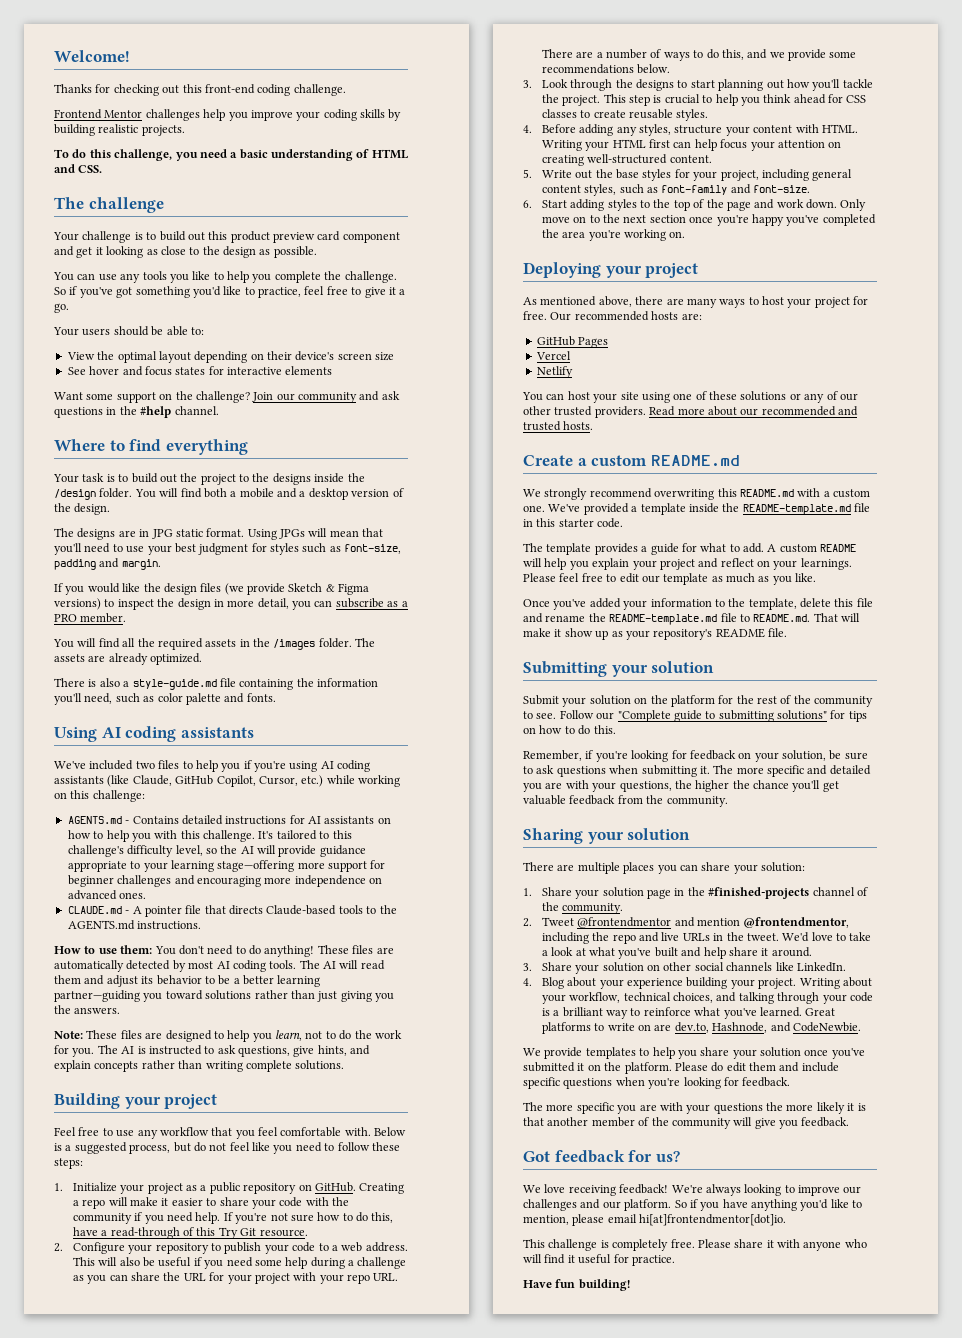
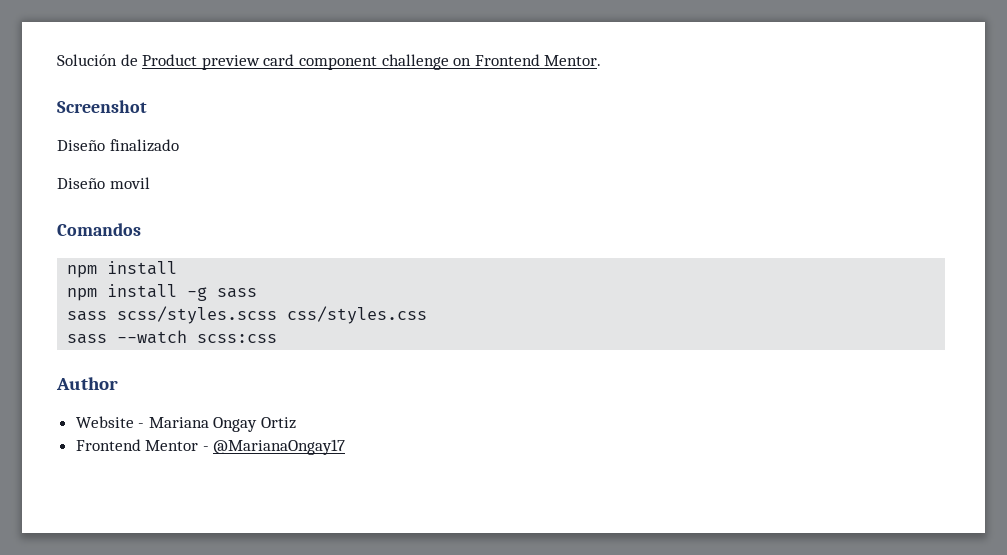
[54,50,130,62] [54,84,346,96] [54,109,402,121] [54,124,185,136] [54,149,408,161] [54,164,103,173] [54,197,164,213] [53,231,400,243] [54,246,317,258] [53,271,397,283] [54,286,406,298] [54,303,69,313] [53,326,204,336] [66,351,395,363] [67,366,333,376] [54,391,400,403] [54,406,219,418] [54,439,248,455] [53,473,365,485] [54,488,404,500] [54,503,111,515] [54,528,384,540] [54,543,402,555] [54,558,161,570] [54,583,370,595] [54,598,408,610] [54,613,127,623] [53,638,376,650] [54,653,203,665] [54,678,378,690] [54,693,276,705] [54,726,254,742] [54,760,371,772] [54,775,400,787] [54,790,145,802] [67,815,391,825] [67,830,352,842] [67,845,366,857] [67,860,386,872] [67,875,382,887] [67,890,147,900] [67,905,397,917] [67,920,202,930] [54,945,394,957] [54,960,385,972] [54,975,321,987] [54,990,394,1002] [54,1005,121,1014] [54,1030,402,1042] [54,1045,371,1057] [54,1060,345,1072] [54,1093,218,1109] [54,1127,407,1139] [54,1142,400,1154] [54,1158,83,1169] [54,1182,405,1194] [72,1197,350,1209] [72,1212,394,1224] [72,1227,308,1239] [54,1242,408,1254] [72,1257,407,1269] [72,1272,399,1284] [541,49,857,61] [541,64,671,74] [523,79,873,91] [541,94,867,106] [541,109,709,121] [523,124,858,136] [541,139,842,151] [541,154,712,166] [523,169,853,181] [541,184,811,196] [523,199,867,211] [541,214,876,226] [541,229,686,241] [523,262,699,278] [523,296,869,308] [523,311,702,321] [536,336,609,348] [535,351,571,360] [536,366,573,378] [522,391,858,403] [523,406,858,418] [523,421,594,431] [523,455,740,467] [523,488,870,500] [523,503,870,515] [523,518,624,528] [523,543,857,555] [523,558,852,570] [523,573,817,585] [523,598,873,610] [523,613,860,625] [523,628,787,640] [523,661,715,677] [523,695,874,707] [523,710,867,722] [523,725,616,735] [523,750,868,762] [523,765,871,777] [523,780,839,792] [523,795,728,807] [523,828,691,844] [523,862,805,874] [523,887,868,899] [541,902,624,914] [523,917,850,928] [541,932,872,944] [541,947,812,959] [523,962,846,974] [523,977,872,989] [541,992,873,1004] [541,1007,836,1019] [541,1022,861,1034] [523,1047,865,1059] [523,1062,839,1074] [523,1077,791,1089] [523,1102,866,1114] [523,1117,850,1129] [523,1150,680,1163] [523,1184,862,1196] [523,1199,863,1211] [523,1214,787,1226] [523,1239,867,1251] [523,1254,675,1266] [523,1279,630,1291] Welcome! // Thanks for checking out this front-end coding challenge. // Frontend Mentor challenges help you improve your coding skills by building realistic projects. // To do this challenge, you need a basic understanding of HTML and CSS. // The challenge // Your challenge is to build out this product preview card component and get it looking as close to the design as possible. // You can use any tools you like to help you complete the challenge. So if you've got something you'd like to practice, feel free to give it a go. // Your users should be able to: // View the optimal layout depending on their device's screen size // See hover and focus states for interactive elements // Want some support on the challenge? Join our community and ask questions in the #help channel. // Where to find everything // Your task is to build out the project to the designs inside the /design folder. You will find both a mobile and a desktop version of the design. // The designs are in JPG static format. Using JPGs will mean that you'll need to use your best judgment for styles such as font-size, padding and margin. // If you would like the design files (we provide Sketch & Figma versions) to inspect the design in more detail, you can subscribe as a PRO member. // You will find all the required assets in the /images folder. The assets are already optimized. // There is also a style-guide.md file containing the information you'll need, such as color palette and fonts. // Using AI coding assistants // We've included two files to help you if you're using AI coding assistants (like Claude, GitHub Copilot, Cursor, etc.) while working on this challenge: // AGENTS.md - Contains detailed instructions for AI assistants on how to help you with this challenge. It's tailored to this challenge's difficulty level, so the AI will provide guidance appropriate to your learning stage—offering more support for beginner challenges and encouraging more independence on advanced ones. // CLAUDE.md - A pointer file that directs Claude-based tools to the AGENTS.md instructions. // How to use them: You don't need to do anything! These files are automatically detected by most AI coding tools. The AI will read them and adjust its behavior to be a better learning partner—guiding you toward solutions rather than just giving you the answers. // Note: These files are designed to help you learn, not to do the work for you. The AI is instructed to ask questions, give hints, and explain concepts rather than writing complete solutions. // Building your project // Feel free to use any workflow that you feel comfortable with. Below is a suggested process, but do not feel like you need to follow these steps: // 1. Initialize your project as a public repository on GitHub. Creating a repo will make it easier to share your code with the community if you need help. If you're not sure how to do this, have a read-through of this Try Git resource. // 2. Configure your repository to publish your code to a web address. This will also be useful if you need some help during a challenge as you can share the URL for your project with your repo URL. There are a number of ways to do this, and we provide some recommendations below. // 3. Look through the designs to start planning out how you'll tackle the project. This step is crucial to help you think ahead for CSS classes to create reusable styles. // 4. Before adding any styles, structure your content with HTML. Writing your HTML first can help focus your attention on creating well-structured content. // 5. Write out the base styles for your project, including general content styles, such as font-family and font-size. // 6. Start adding styles to the top of the page and work down. Only move on to the next section once you're happy you've completed the area you're working on. // Deploying your project // As mentioned above, there are many ways to host your project for free. Our recommended hosts are: // GitHub Pages // Vercel // Netlify // You can host your site using one of these solutions or any of our other trusted providers. Read more about our recommended and trusted hosts. // Create a custom README.md // We strongly recommend overwriting this README.md with a custom one. We've provided a template inside the README-template.md file in this starter code. // The template provides a guide for what to add. A custom README will help you explain your project and reflect on your learnings. Please feel free to edit our template as much as you like. // Once you've added your information to the template, delete this file and rename the README-template.md file to README.md. That will make it show up as your repository's README file. // Submitting your solution // Submit your solution on the platform for the rest of the community to see. Follow our "Complete guide to submitting solutions" for tips on how to do this. // Remember, if you're looking for feedback on your solution, be sure to ask questions when submitting it. The more specific and detailed you are with your questions, the higher the chance you'll get valuable feedback from the community. // Sharing your solution // There are multiple places you can share your solution: // 1. Share your solution page in the #finished-projects channel of the community. // 2. Tweet @frontendmentor and mention @frontendmentor, including the repo and live URLs in the tweet. We'd love to take a look at what you've built and help share it around. // 3. Share your solution on other social channels like LinkedIn. // 4. Blog about your experience building your project. Writing about your workflow, technical choices, and talking through your code is a brilliant way to reinforce what you've learned. Great platforms to write on are dev.to, Hashnode, and CodeNewbie. // We provide templates to help you share your solution once you've submitted it on the platform. Please do edit them and include specific questions when you're looking for feedback. // The more specific you are with your questions the more likely it is that another member of the community will give you feedback. // Got feedback for us? // We love receiving feedback! We're always looking to improve our challenges and our platform. So if you have anything you'd like to mention, please email hi[at]frontendmentor[dot]io. // This challenge is completely free. Please share it with anyone who will find it useful for practice. // Have fun building! -> [57,54,602,70] [57,100,147,113] [57,139,179,152] [57,177,150,189] [57,223,141,236] [67,261,178,278] [67,284,258,301] [67,306,428,324] [67,330,278,344] [56,377,118,390] [75,416,297,432] [75,439,346,455] Solución de Product preview card component challenge on Frontend Mentor. // Screenshot // Diseño finalizado // Diseño movil // Comandos // npm install // npm install -g sass // sass scss/styles.scss css/styles.css // sass --watch scss:css // Author // Website - Mariana Ongay Ortiz // Frontend Mentor - @MarianaOngay17

